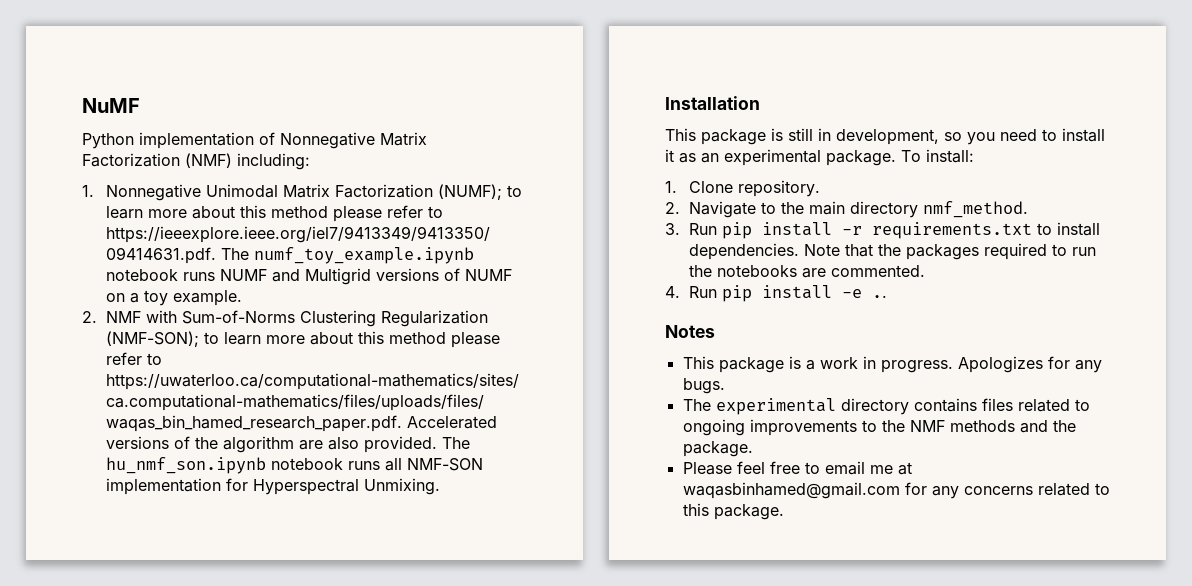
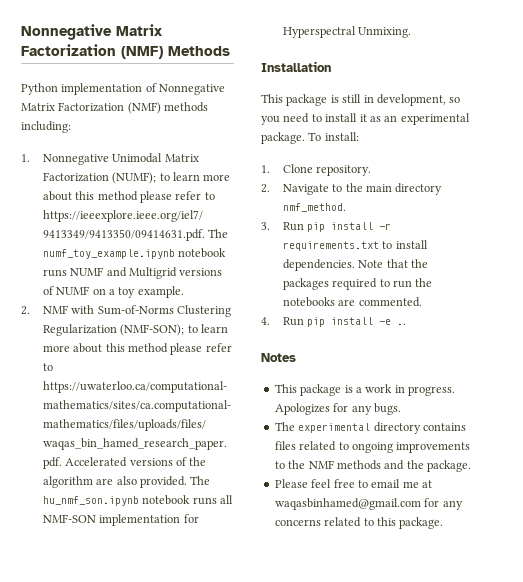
[82,98,140,113] NuMF -> [21,24,162,40] [21,44,230,59] Nonnegative Matrix Factorization (NMF) Methods
(232, 160) none -> [164,102,209,112] methods

